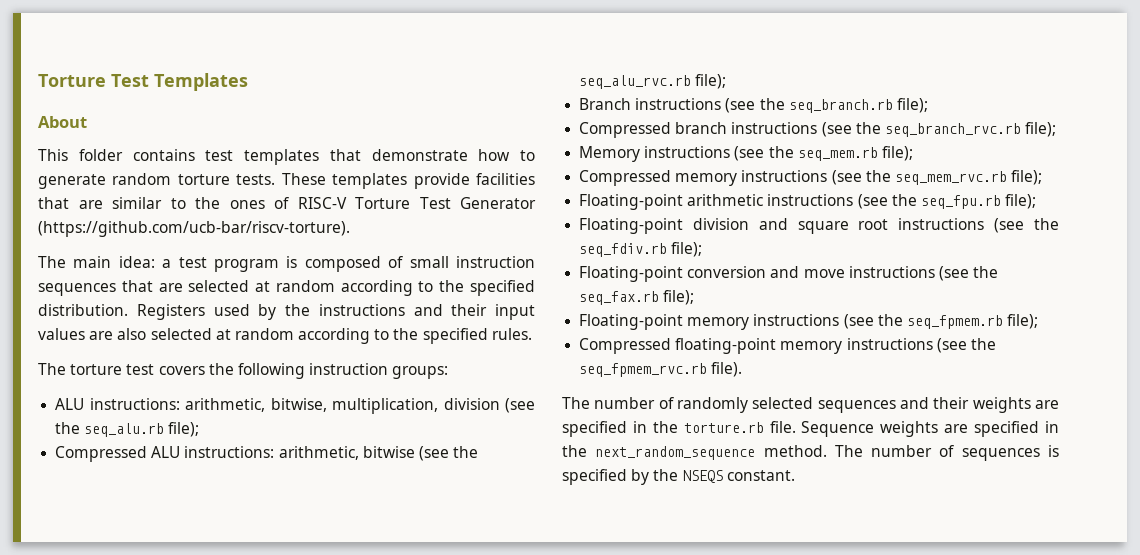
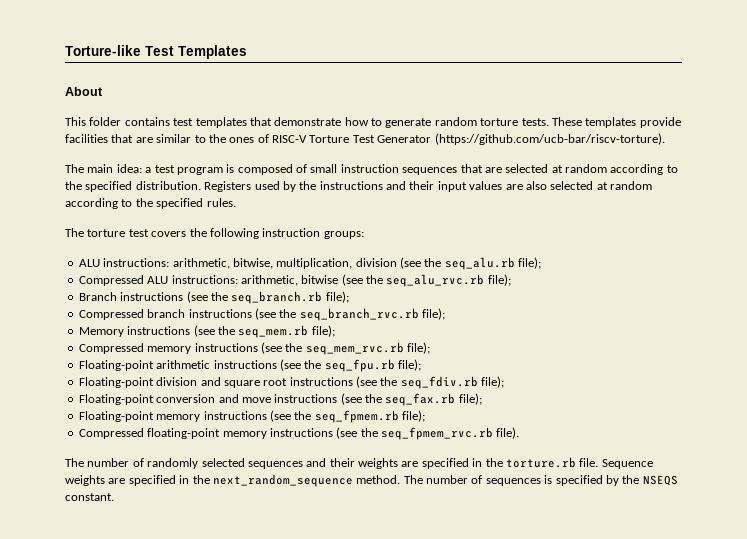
[38,74,106,87] Torture -> [65,45,141,56] Torture-like

